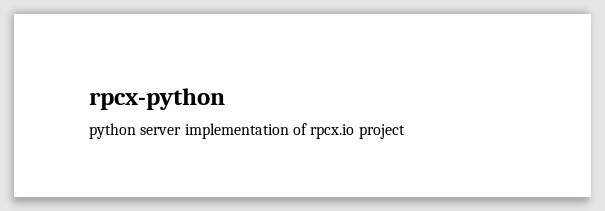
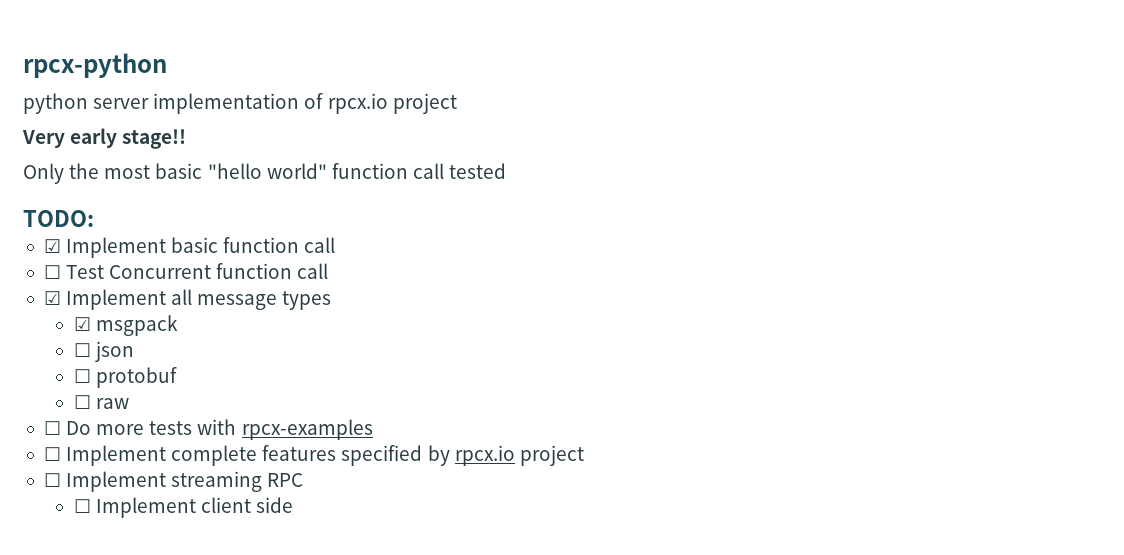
(405, 131) none -> [22,128,187,149] [23,163,507,184] [23,210,94,227] [43,237,336,258] [43,263,329,279] [43,289,332,310] [73,315,178,336] [73,341,134,362] [73,367,177,388] [73,395,129,409] [43,419,373,440] [43,445,584,466] [43,471,304,492] [73,497,293,518] // Very early stage!! // Only the most basic "hello world" function call tested // TODO: // ☑ Implement basic function call // ☐ Test Concurrent function call // ☑ Implement all message types // ☑ msgpack // ☐ json // ☐ protobuf // ☐ raw // ☐ Do more tests with rpcx-examples // ☐ Implement complete features specified by rpcx.io project // ☐ Implement streaming RPC // ☐ Implement client side

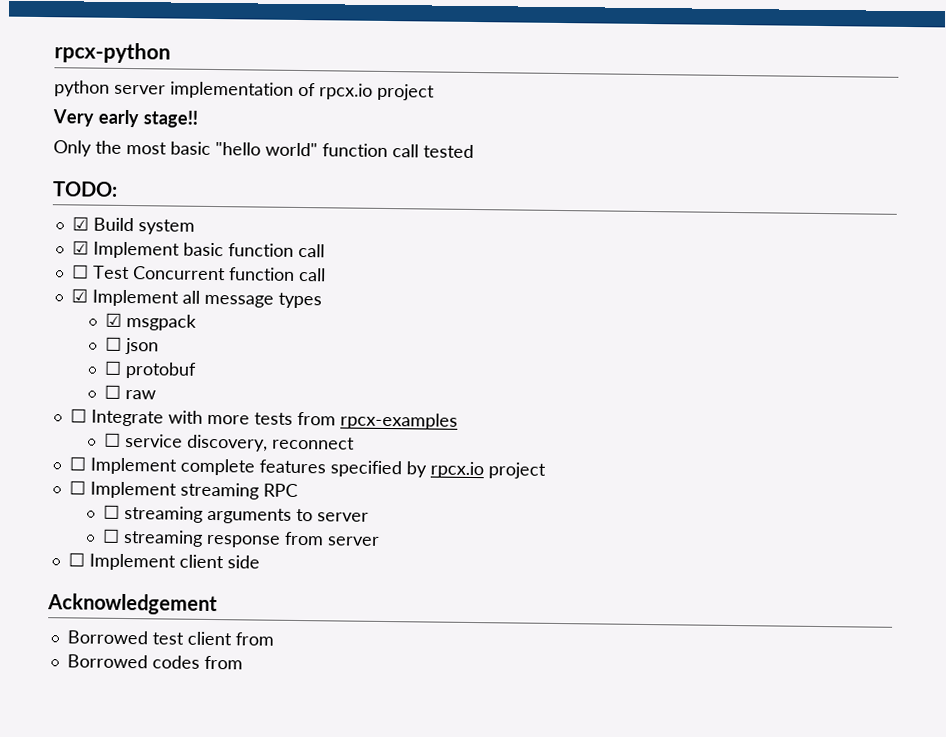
(94, 218) none -> [71,216,195,235] // ☑ Build system
[66,421,92,435] Do -> [90,409,203,427] Integrate with
[197,419,237,435] with -> [296,411,336,426] from
(373, 429) none -> [104,432,356,452] // ☐ service discovery, reconnect
[95,497,293,518] Implement client side -> [124,505,370,524] [102,528,381,548] [67,552,260,571] [47,593,218,616] [66,630,274,646] [66,654,243,670] streaming arguments to server // ☐ streaming response from server // ☐ Implement client side // Acknowledgement // Borrowed test client from // Borrowed codes from

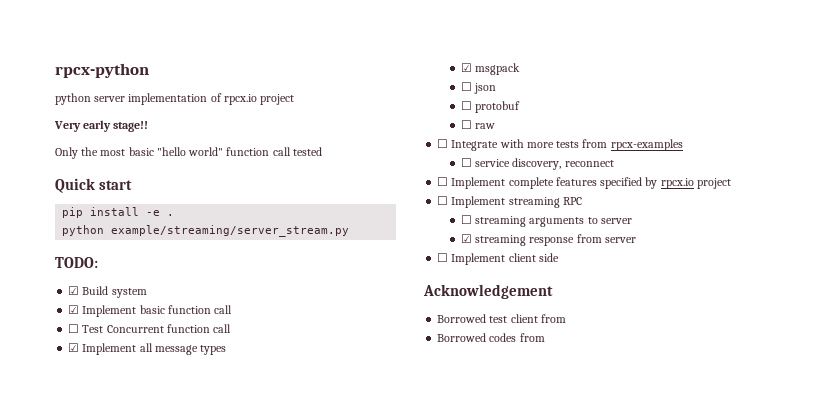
(474, 151) none -> [55,178,133,193] [62,207,175,218] [62,225,350,237] // Quick start // pip install -e . // python example/streaming/server_stream.py
[102,528,121,543] ☐ -> [460,234,472,243] ☑

